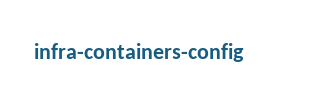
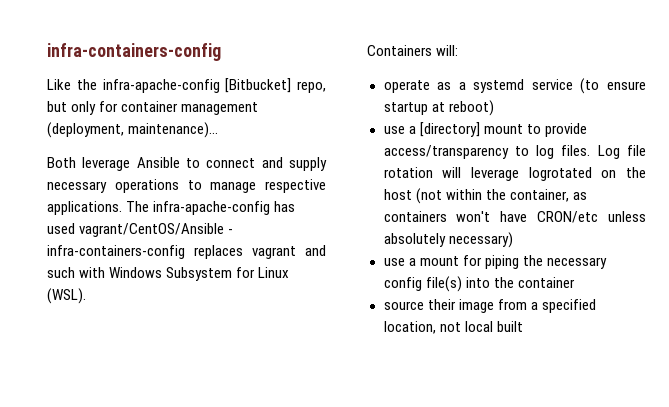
[34,43,244,62] infra-containers-config -> [47,43,221,61] [47,78,326,93] [47,101,259,115] [47,122,219,138] [47,157,327,171] [47,179,326,193] [47,201,296,215] [47,223,234,237] [47,245,326,259] [47,267,290,281] [47,288,86,304] [367,45,459,56] [383,78,646,94] [383,100,494,116] [383,122,587,137] [383,145,646,159] [383,167,646,181] [383,188,587,204] [383,211,646,223] [383,232,513,248] [383,255,607,269] [383,276,575,292] [383,299,596,313] [383,321,523,334] infra-containers-config // Like the infra-apache-config [Bitbucket] repo, but only for container management (deployment, maintenance)... // Both leverage Ansible to connect and supply necessary operations to manage respective applications. The infra-apache-config has used vagrant/CentOS/Ansible - infra-containers-config replaces vagrant and such with Windows Subsystem for Linux (WSL). // Containers will: // operate as a systemd service (to ensure startup at reboot) // use a [directory] mount to provide access/transparency to log files. Log file rotation will leverage logrotated on the host (not within the container, as containers won't have CRON/etc unless absolutely necessary) // use a mount for piping the necessary config file(s) into the container // source their image from a specified location, not local built

